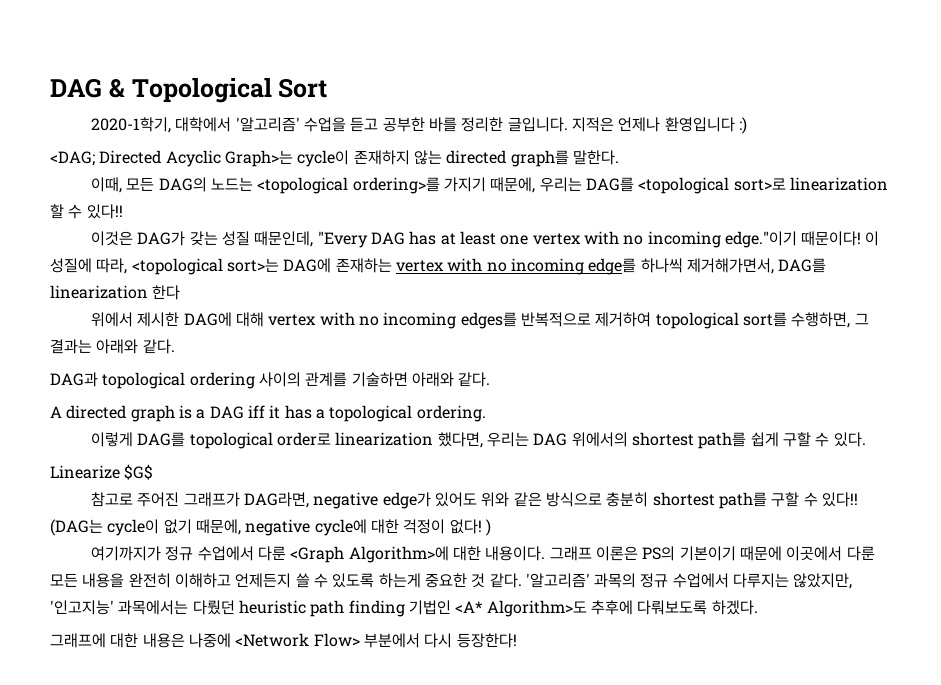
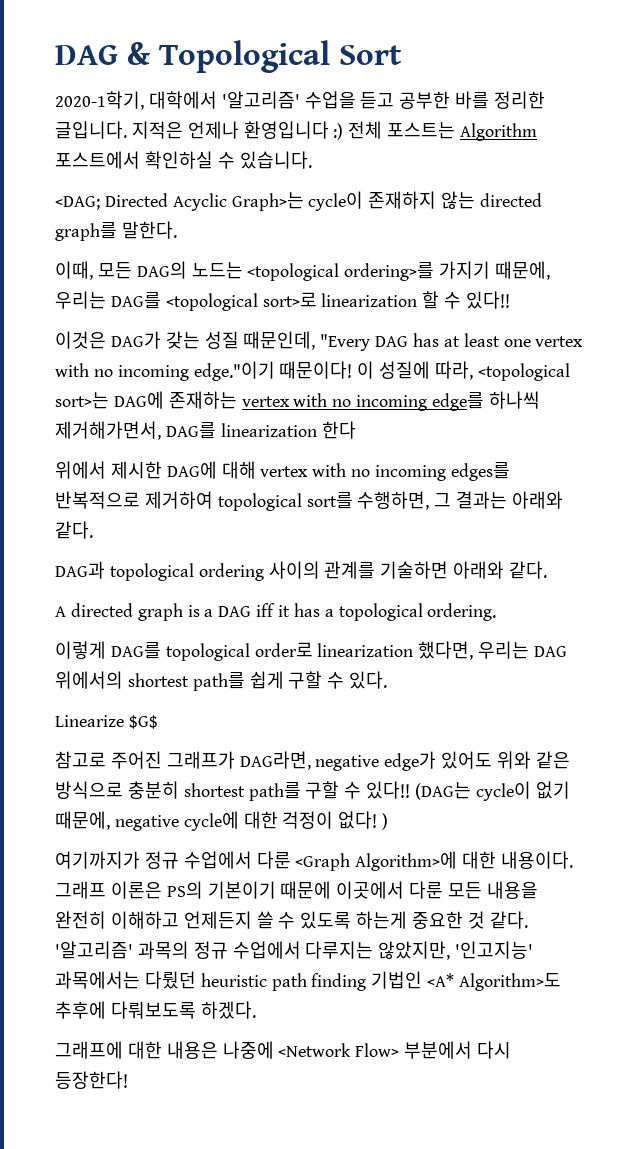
(747, 125) none -> [348,121,538,141] [55,151,312,169] 전체 포스트는 Algorithm 포스트에서 확인하실 수 있습니다.

